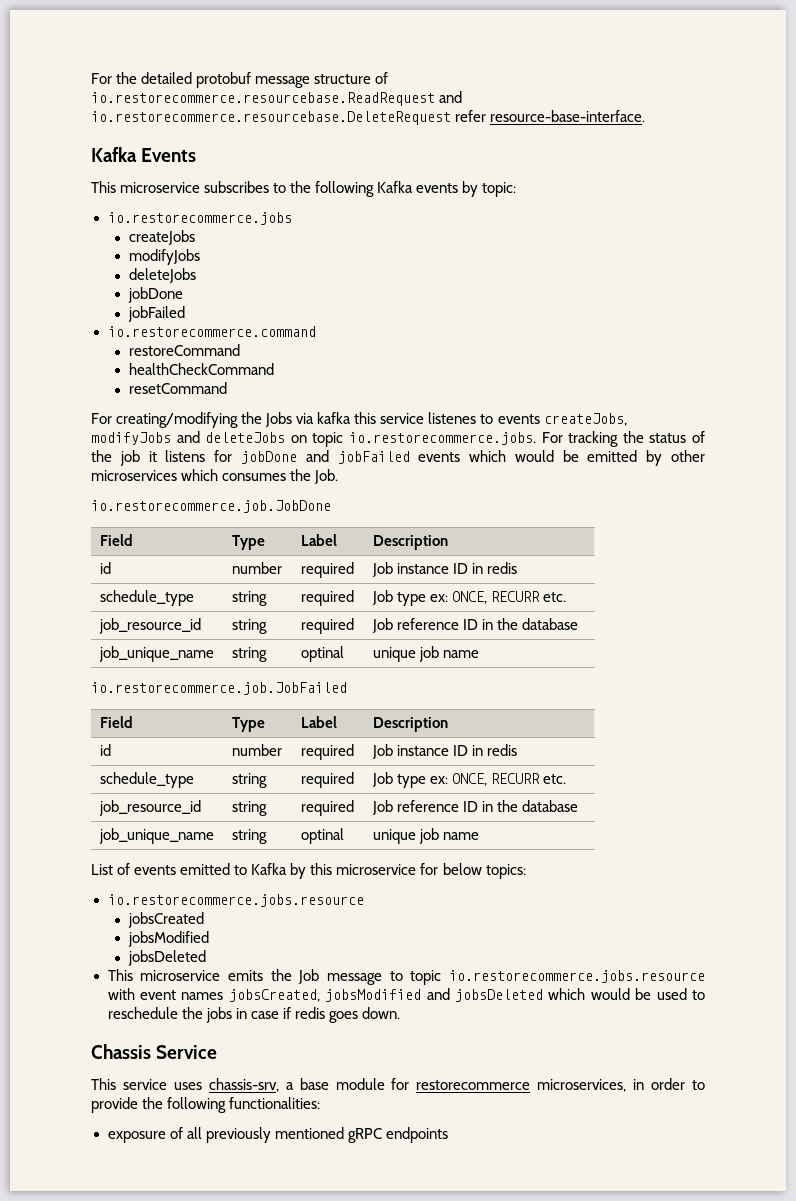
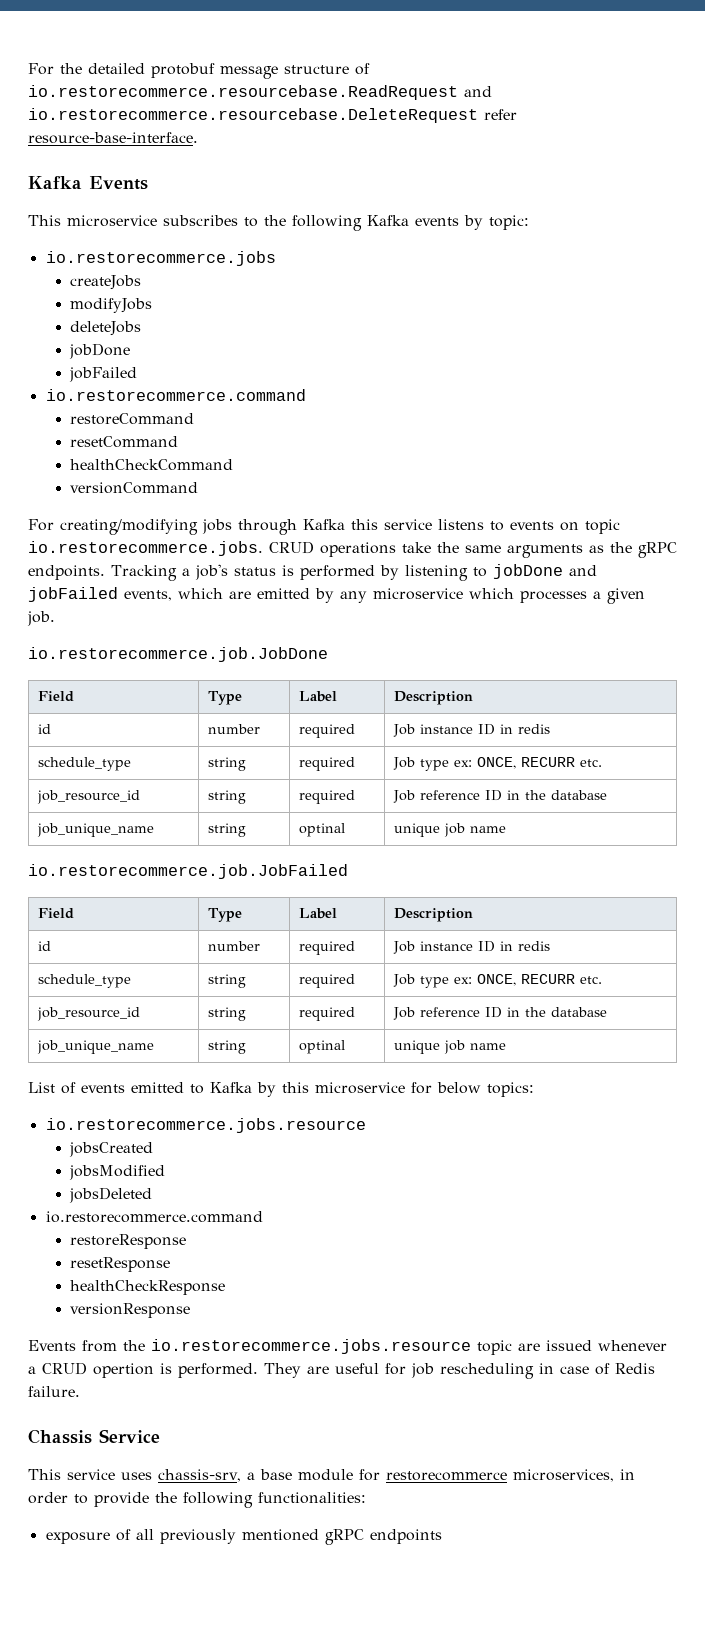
(240, 350) none -> [69,436,178,448] // resetCommand
[128,382,227,394] resetCommand -> [69,482,198,494] versionCommand
[241,412,352,427] the Jobs via kafka -> [202,519,345,535] jobs through Kafka
[428,412,477,424] listenes -> [438,519,484,530] listens
[543,413,627,426] [91,431,706,447] [91,450,705,466] [91,469,339,484] createJobs, modifyJobs and deleteJobs on topic io.restorecommerce.jobs. For tracking the status of the job it listens for jobDone and jobFailed events which would be emitted by other microservices which consumes the Job. -> [560,519,620,534] [28,541,677,558] [28,564,597,581] [28,587,645,604] [27,611,55,626] on topic io.restorecommerce.jobs. CRUD operations take the same arguments as the gRPC endpoints. Tracking a job's status is performed by listening to jobDone and jobFailed events, which are emitted by any microservice which processes a given job.
[107,969,705,985] [107,988,705,1002] [107,1007,400,1023] This microservice emits the Job message to topic io.restorecommerce.jobs.resource with event names jobsCreated, jobsModified and jobsDeleted which would be used to reschedule the jobs in case if redis goes down. -> [45,1211,263,1223] [69,1234,186,1249] [69,1257,170,1272] [69,1280,225,1295] [69,1303,190,1318] [28,1339,667,1355] [28,1362,655,1379] [28,1386,80,1397] io.restorecommerce.command // restoreResponse // resetResponse // healthCheckResponse // versionResponse // Events from the io.restorecommerce.jobs.resource topic are issued whenever a CRUD opertion is performed. They are useful for job rescheduling in case of Redis failure.

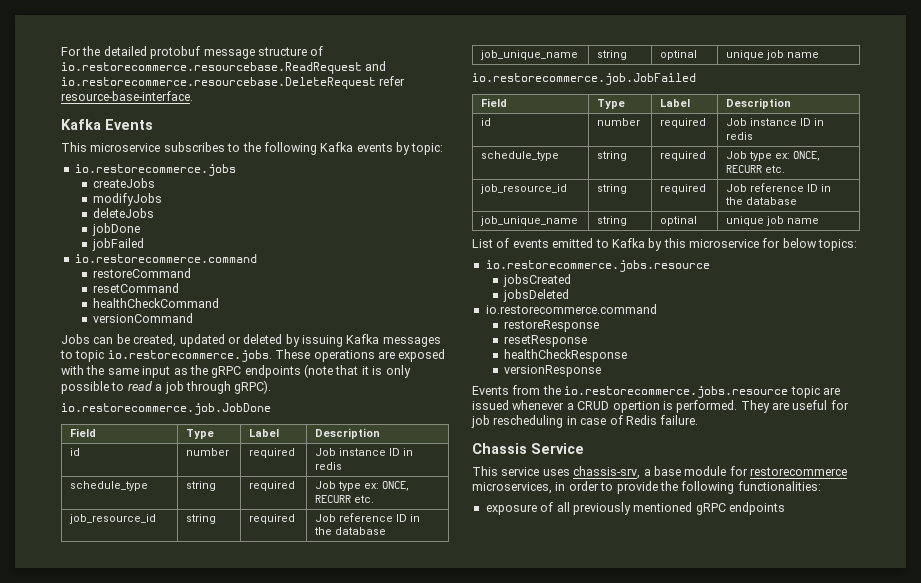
[28,519,620,535] [28,541,431,557] For creating/modifying jobs through Kafka this service listens to events on topic io.restorecommerce.jobs. CRUD operations take -> [61,334,441,347] [60,349,446,362] [61,365,84,375] Jobs can be created, updated or deleted by issuing Kafka messages to topic io.restorecommerce.jobs. These operations are exposed with
[507,544,583,558] arguments -> [142,366,171,378] input
[28,564,597,581] [28,587,645,604] [27,611,55,626] endpoints. Tracking a job's status is performed by listening to jobDone and jobFailed events, which are emitted by any microservice which processes a given job. -> [244,364,411,378] [61,380,272,394] endpoints (note that it is only possible to read a job through gRPC).
[68,1165,165,1180] // jobsModified -> (572, 280) none

